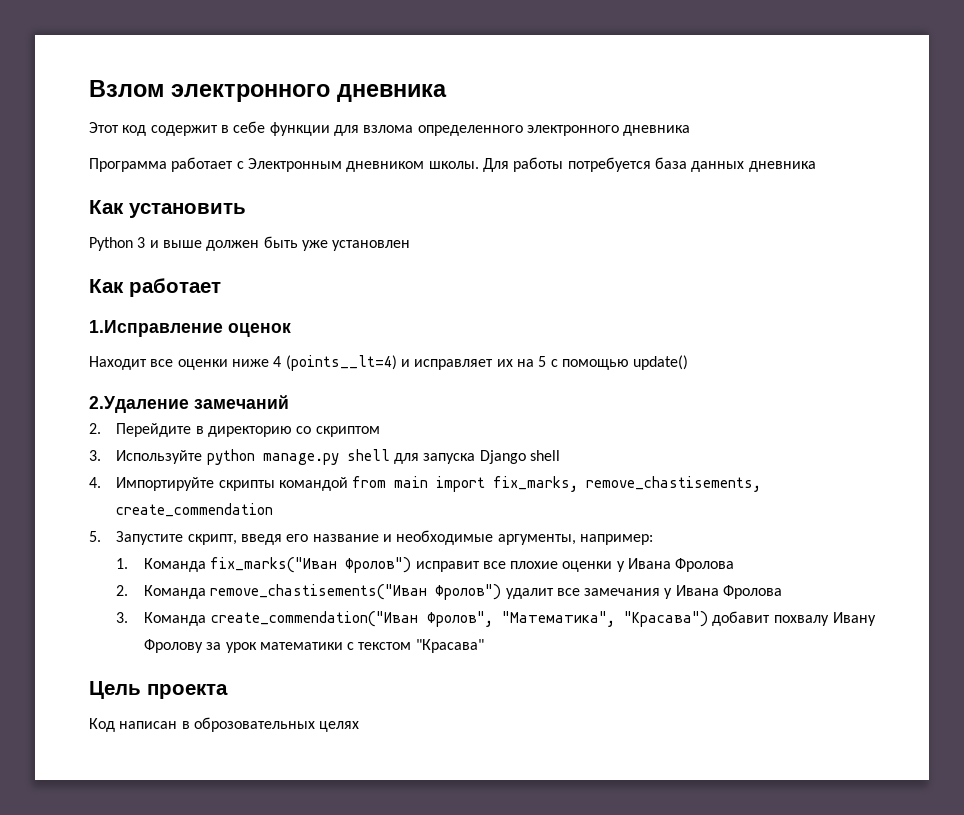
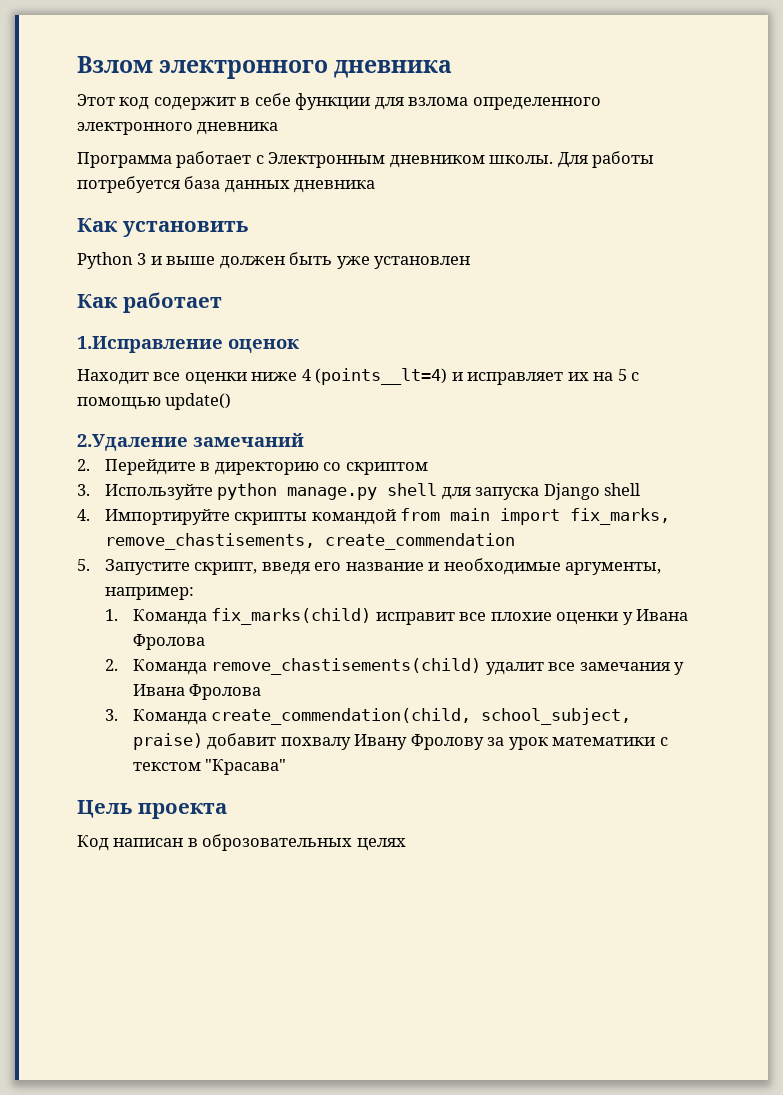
[210,557,412,573] fix_marks("Иван Фролов") -> [211,608,372,625] fix_marks(child)
[210,584,502,600] remove_chastisements("Иван Фролов") -> [211,658,482,675] remove_chastisements(child)
[210,611,708,627] create_commendation("Иван Фролов", "Математика", "Красава") -> [211,708,632,725] [132,733,203,750] create_commendation(child, school_subject, praise)

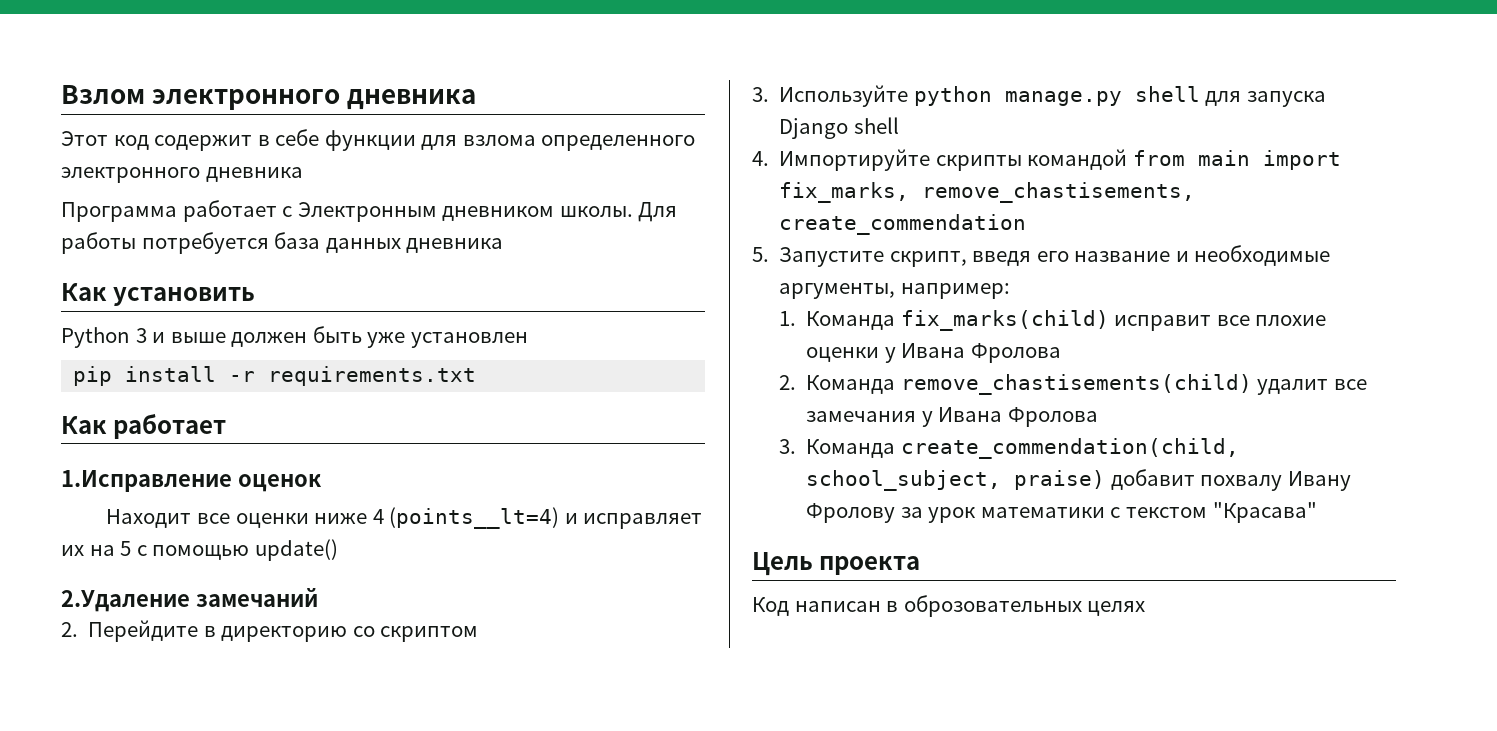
(471, 262) none -> [73,366,477,386] // pip install -r requirements.txt

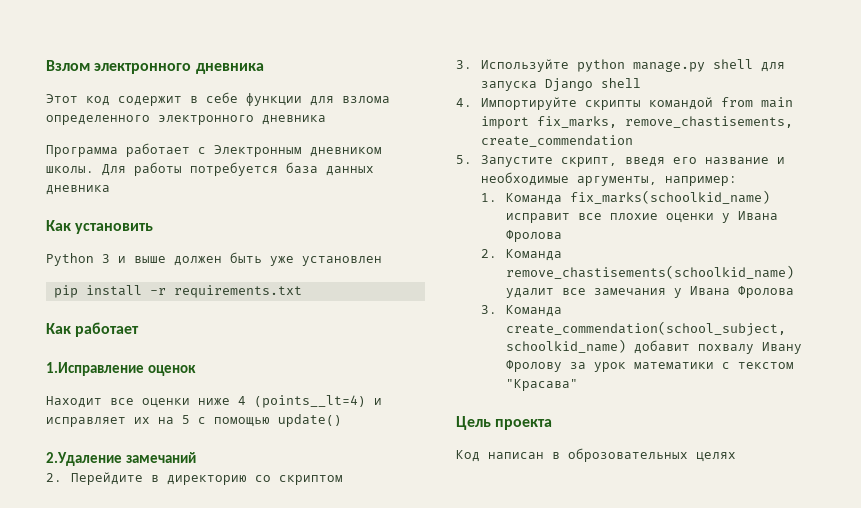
[900,310,1109,331] fix_marks(child) -> [569,190,770,204] fix_marks(schoolkid_name)
[900,374,1252,395] remove_chastisements(child) -> [505,265,794,279] remove_chastisements(schoolkid_name)
[900,438,1239,459] [806,470,1106,491] create_commendation(child, school_subject, praise) -> [505,321,786,336] [505,339,626,353] create_commendation(school_subject, schoolkid_name)

